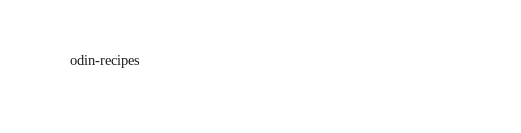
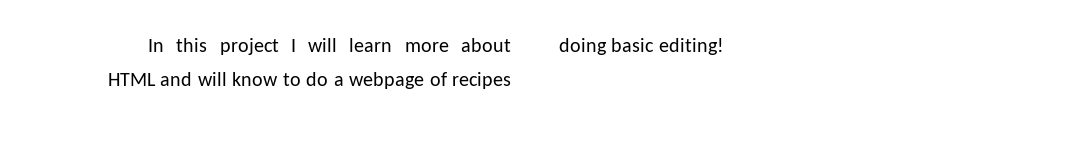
[70,55,140,68] odin-recipes -> [147,38,511,55] [108,72,511,89] [559,38,724,55] In this project I will learn more about HTML and will know to do a webpage of recipes doing basic editing!

